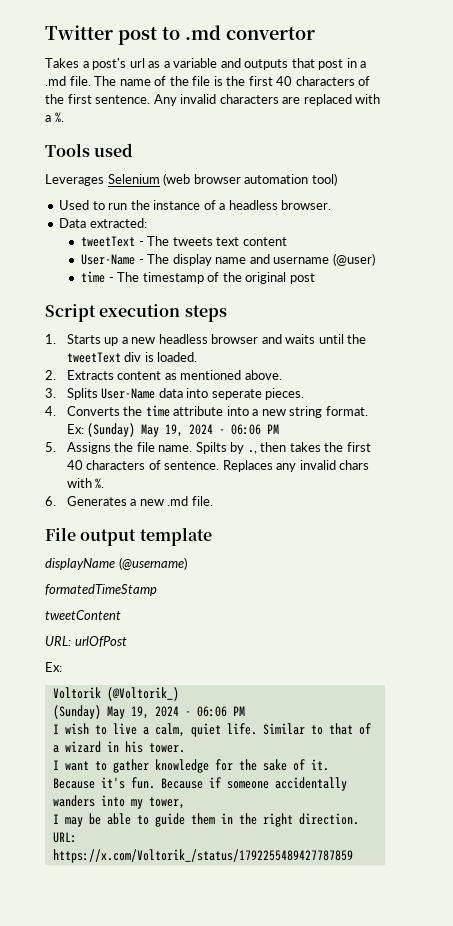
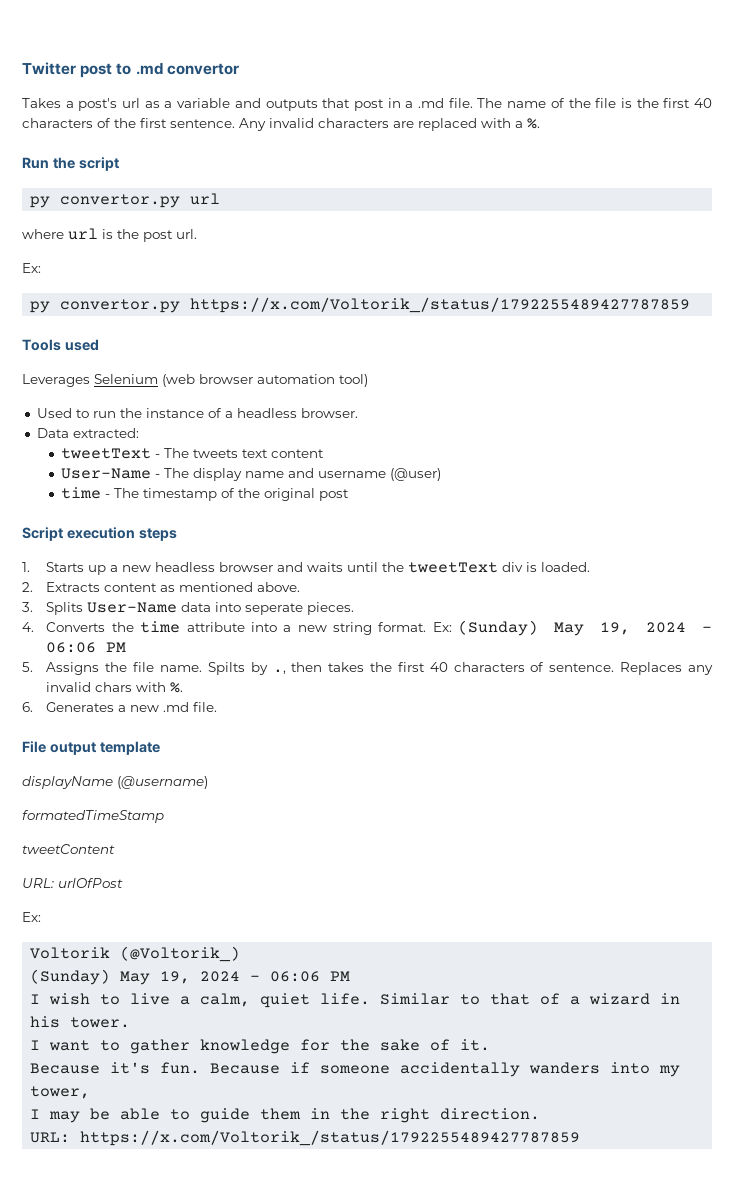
(64, 117) none -> [22,157,119,171] [30,193,221,208] [22,228,197,242] [22,263,41,273] [30,297,691,313] // Run the script // py convertor.py url // where url is the post url. // Ex: // py convertor.py https://x.com/Voltorik_/status/1792255489427787859

